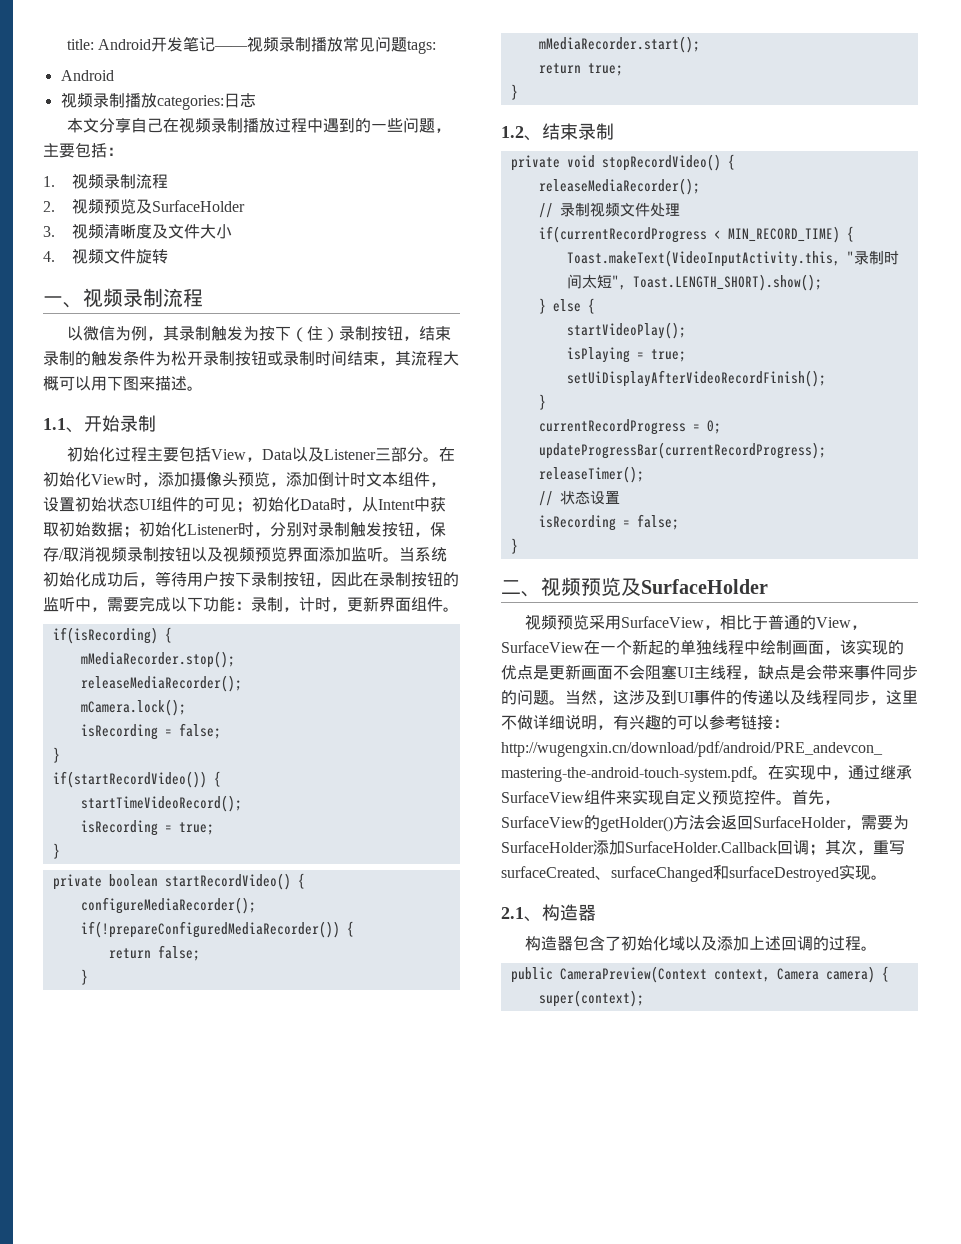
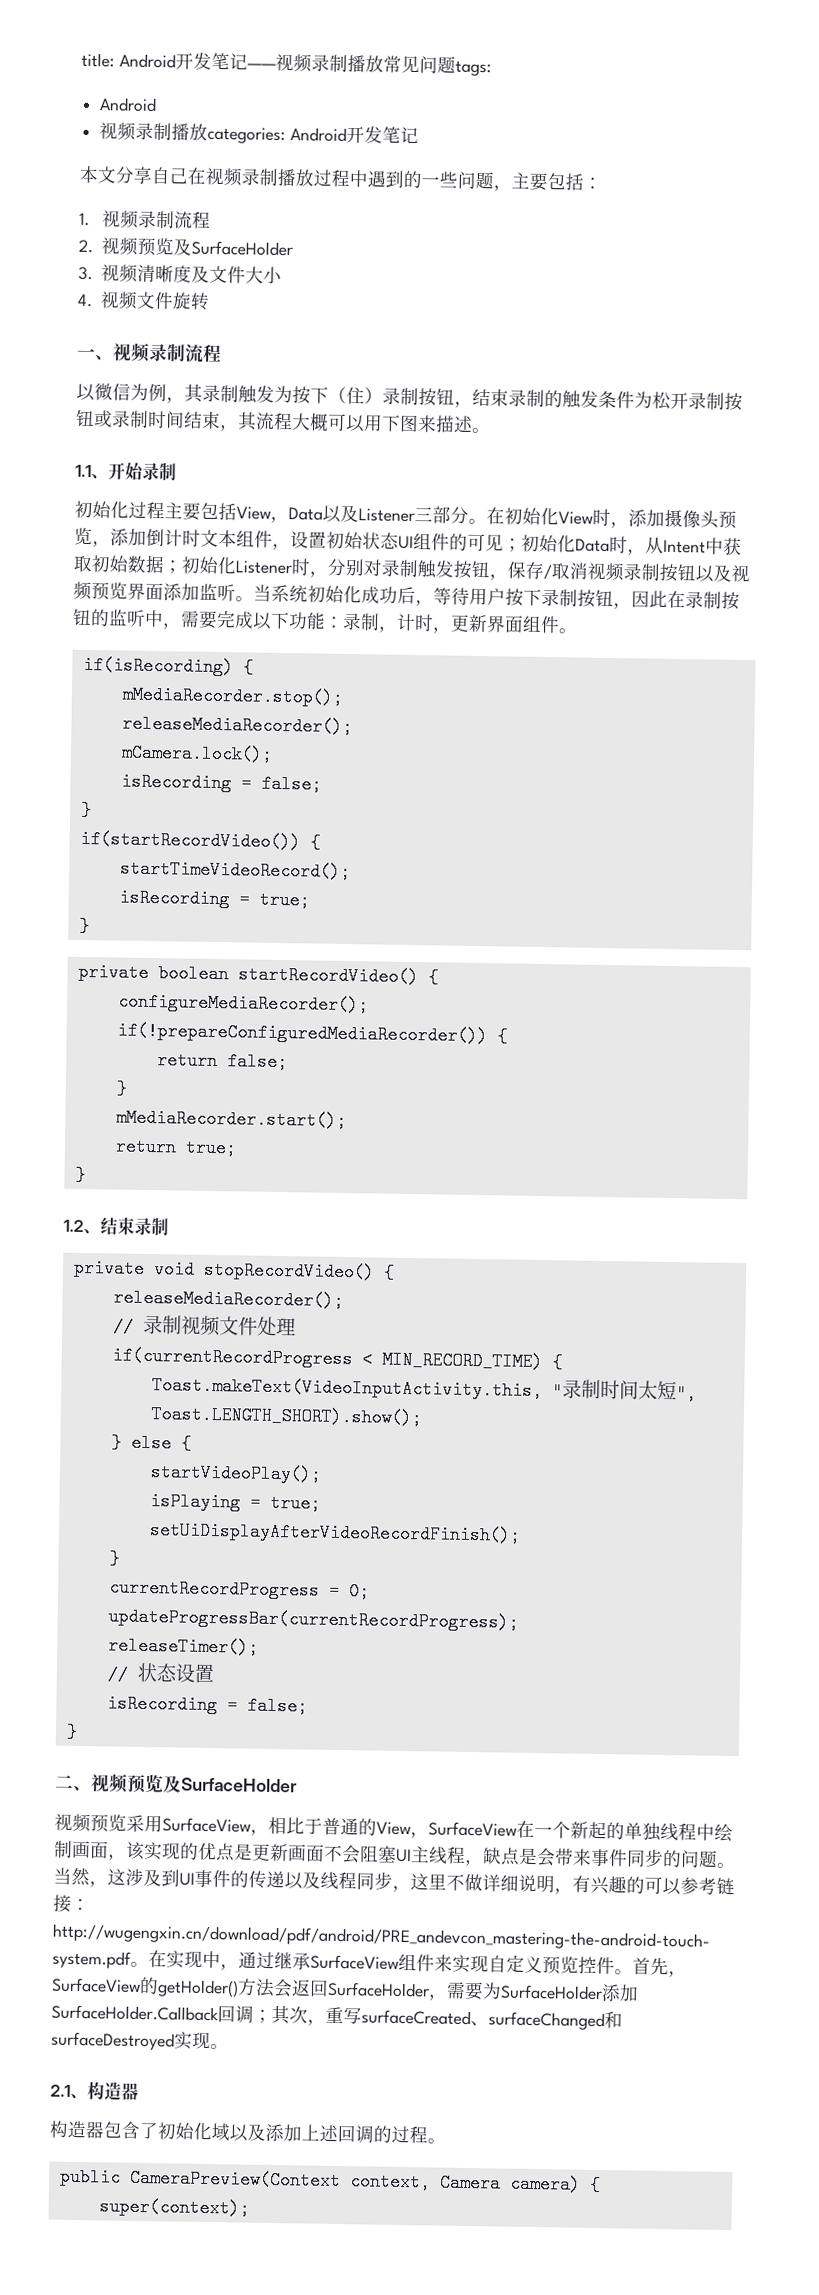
[223,93,256,108] 日志 -> [289,125,419,144] Android开发笔记

